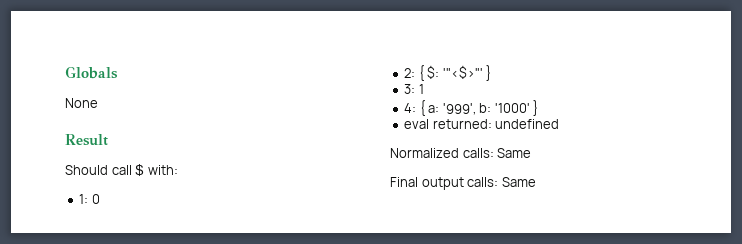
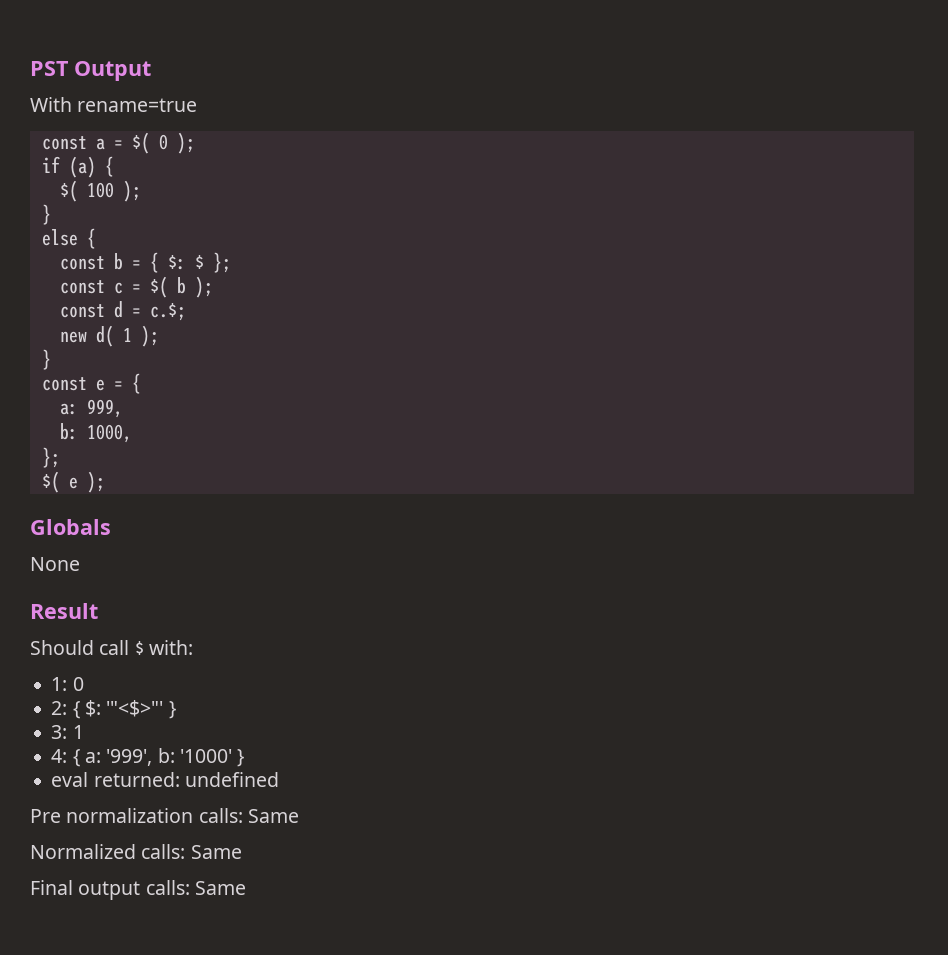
(65, 72) none -> [30,61,151,81] [30,97,198,112] [41,132,195,154] [41,156,114,178] [59,180,141,202] [41,204,51,225] [41,228,96,249] [59,252,231,273] [59,276,213,298] [59,301,186,321] [59,325,159,347] [41,349,51,370] [41,373,141,394] [59,399,123,418] [59,423,132,443] [41,447,60,468] [41,471,105,493] PST Output // With rename=true // const a = $( 0 ); // if (a) { // $( 100 ); // } // else { // const b = { $: $ }; // const c = $( b ); // const d = c.$; // new d( 1 ); // } // const e = { // a: 999, // b: 1000, // }; // $( e ); //
(560, 124) none -> [30,808,299,823] // Pre normalization calls: Same

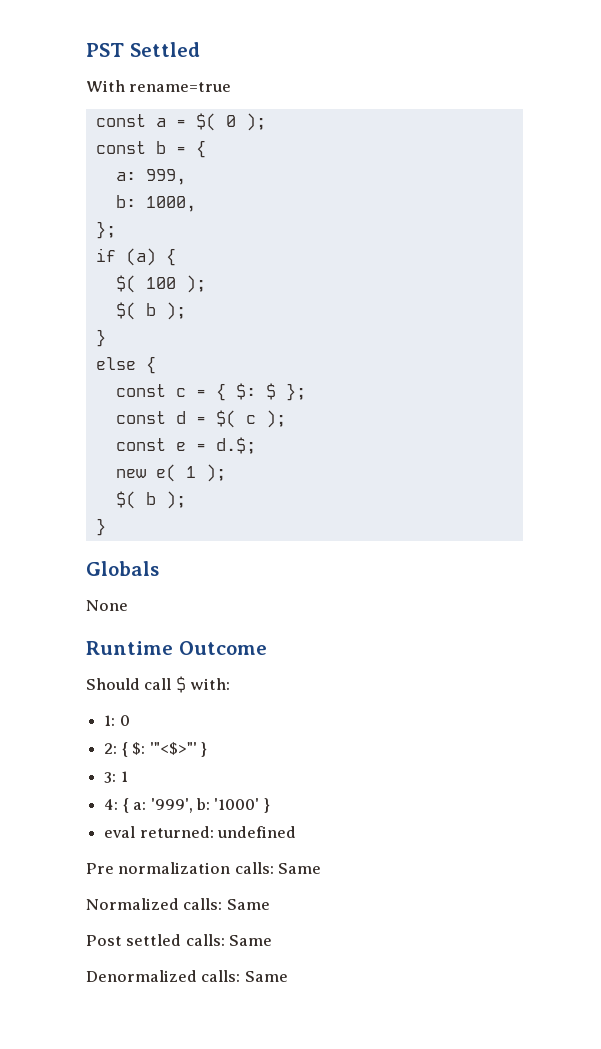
[74,61,151,81] Output -> [129,42,200,57] Settled
[41,156,114,178] [59,180,141,202] [41,204,51,225] [41,228,96,249] [59,252,231,273] [59,276,213,298] [59,301,186,321] [59,325,159,347] [41,349,51,370] [41,377,105,391] if (a) { // $( 100 ); // } // else { // const b = { $: $ }; // const c = $( b ); // const d = c.$; // new d( 1 ); // } // const e -> [95,141,166,154] const b
[41,471,105,493] $( e ); -> [95,248,176,266] [115,275,206,293] [115,302,186,320] [95,329,106,347] [95,356,156,374] [115,383,306,401] [115,410,286,428] [115,437,256,454] [115,464,226,482] [115,491,186,509] [95,518,106,536] if (a) { // $( 100 ); // $( b ); // } // else { // const c = { $: $ }; // const d = $( c ); // const e = d.$; // new e( 1 ); // $( b ); // }
[30,603,98,619] Result -> [86,641,267,655] Runtime Outcome
[30,880,246,900] Final output calls: Same -> [86,934,273,946] [86,970,288,982] Post settled calls: Same // Denormalized calls: Same

